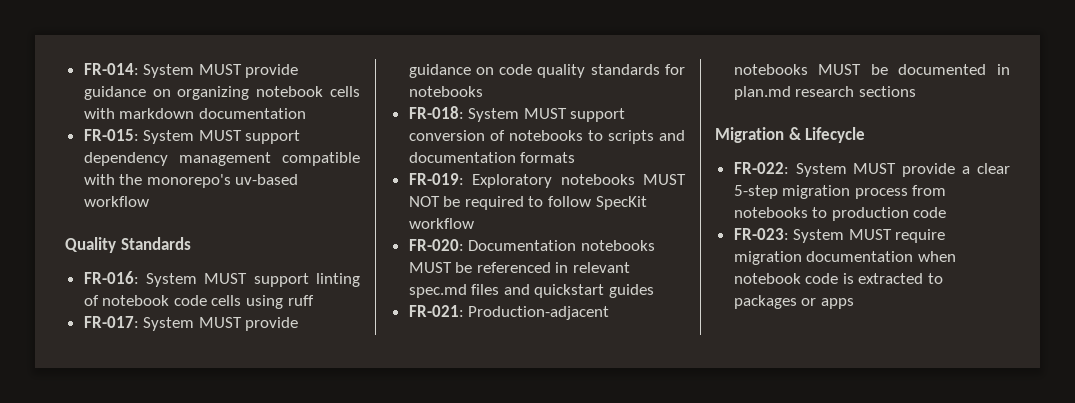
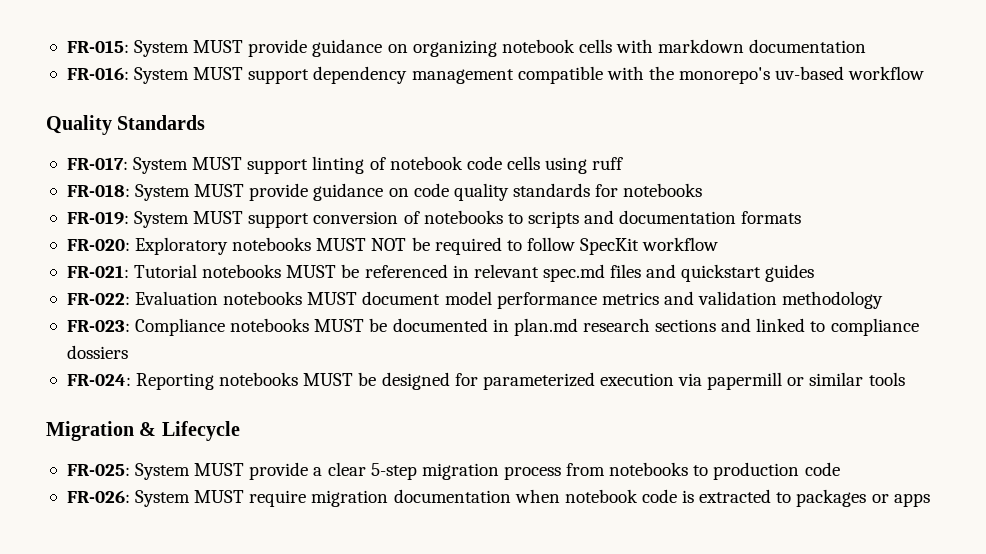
[83,63,139,75] FR-014: -> [66,40,129,53] FR-015:
[83,129,139,141] FR-015: -> [66,67,129,80] FR-016:
[83,271,139,284] FR-016: -> [66,157,128,170] FR-017:
[83,316,139,328] FR-017: -> [66,184,130,197] FR-018:
[408,106,464,119] FR-018: -> [66,211,129,225] FR-019:
[408,173,464,185] FR-019: -> [66,239,130,251] FR-020:
[408,239,577,251] FR-020: Documentation -> [66,264,198,278] FR-021: Tutorial
[408,305,610,320] FR-021: Production-adjacent -> [66,291,884,309] [66,318,226,336] FR-022: Evaluation notebooks MUST document model performance metrics and validation methodology // FR-023: Compliance
(916, 91) none -> [721,318,919,336] [66,345,128,359] [66,372,905,390] and linked to compliance dossiers // FR-024: Reporting notebooks MUST be designed for parameterized execution via papermill or similar tools
[733,162,789,174] FR-022: -> [66,464,130,476] FR-025:
[733,228,789,240] FR-023: -> [66,490,130,503] FR-026:

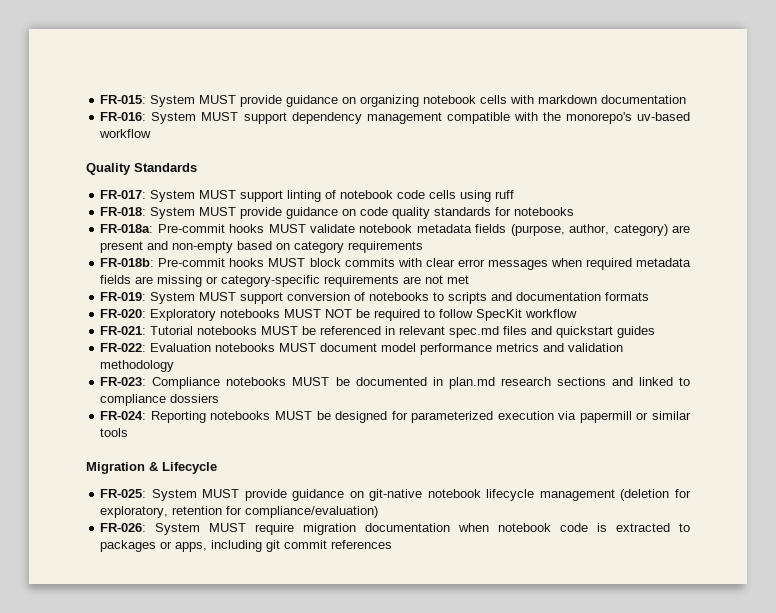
(703, 190) none -> [100,224,690,236] [100,241,424,253] [100,258,691,270] [100,275,470,287] // FR-018a: Pre-commit hooks MUST validate notebook metadata fields (purpose, author, category) are present and non-empty based on category requirements // FR-018b: Pre-commit hooks MUST block commits with clear error messages when required metadata fields are missing or category-specific requirements are not met
[313,462,840,480] a clear 5-step migration process from notebooks to production code -> [292,489,691,501] [100,506,379,518] guidance on git-native notebook lifecycle management (deletion for exploratory, retention for compliance/evaluation)
[893,493,930,507] apps -> [175,540,393,552] apps, including git commit references

